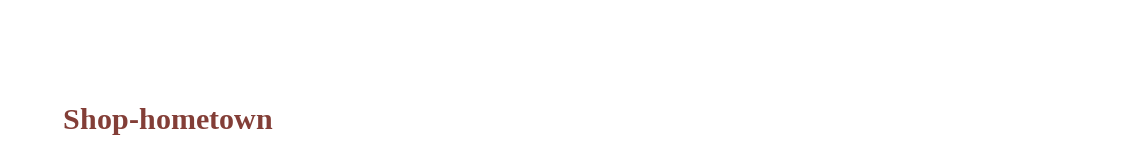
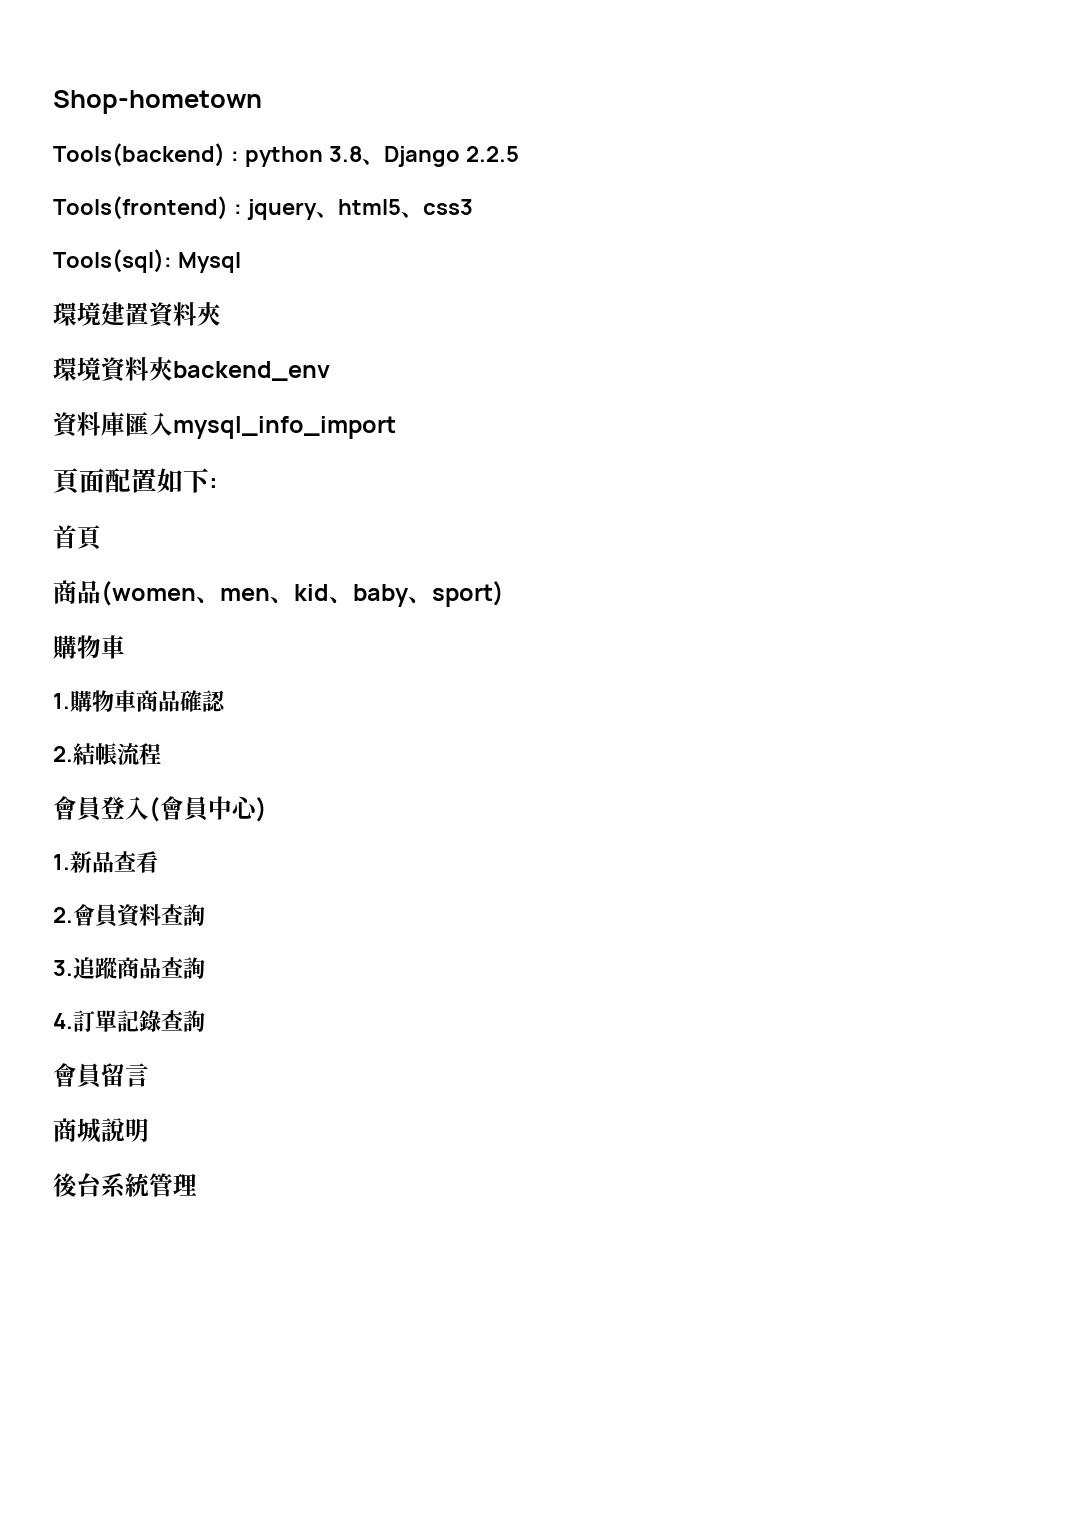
(273, 121) none -> [53,143,519,167] [53,196,473,220] [53,249,241,273] [53,302,221,328] [53,357,330,383] [53,412,396,439] [53,468,218,495] [53,525,104,551] [53,580,504,607] [53,635,125,659] [53,690,226,712] [53,743,161,765] [53,796,267,822] [53,851,158,873] [53,904,205,928] [53,957,205,979] [53,1010,205,1032] [53,1063,149,1088] [53,1118,149,1143] [53,1173,197,1198] // Tools(backend) : python 3.8、Django 2.2.5 // Tools(frontend) : jquery、html5、css3 // Tools(sql): Mysql // 環境建置資料夾 // 環境資料夾backend_env // 資料庫匯入mysql_info_import // 頁面配置如下: // 首頁 // 商品(women、men、kid、baby、sport) // 購物車 // 1.購物車商品確認 // 2.結帳流程 // 會員登入(會員中心) // 1.新品查看 // 2.會員資料查詢 // 3.追蹤商品查詢 // 4.訂單記錄查詢 // 會員留言 // 商城說明 // 後台系統管理

